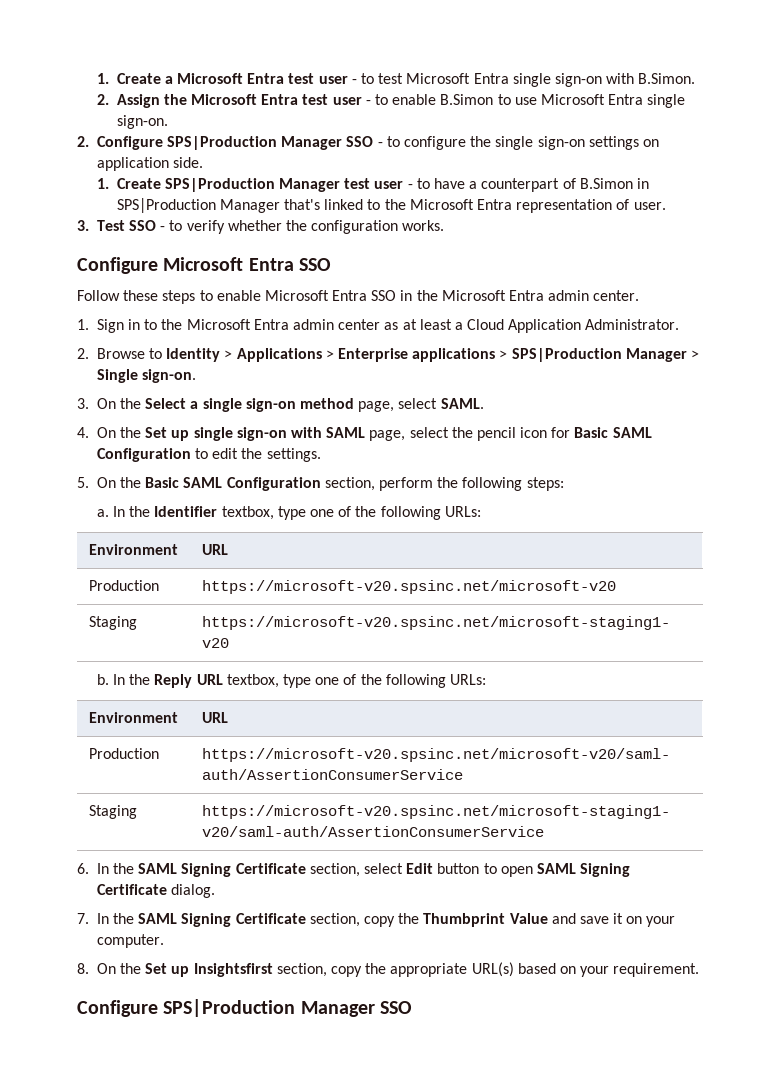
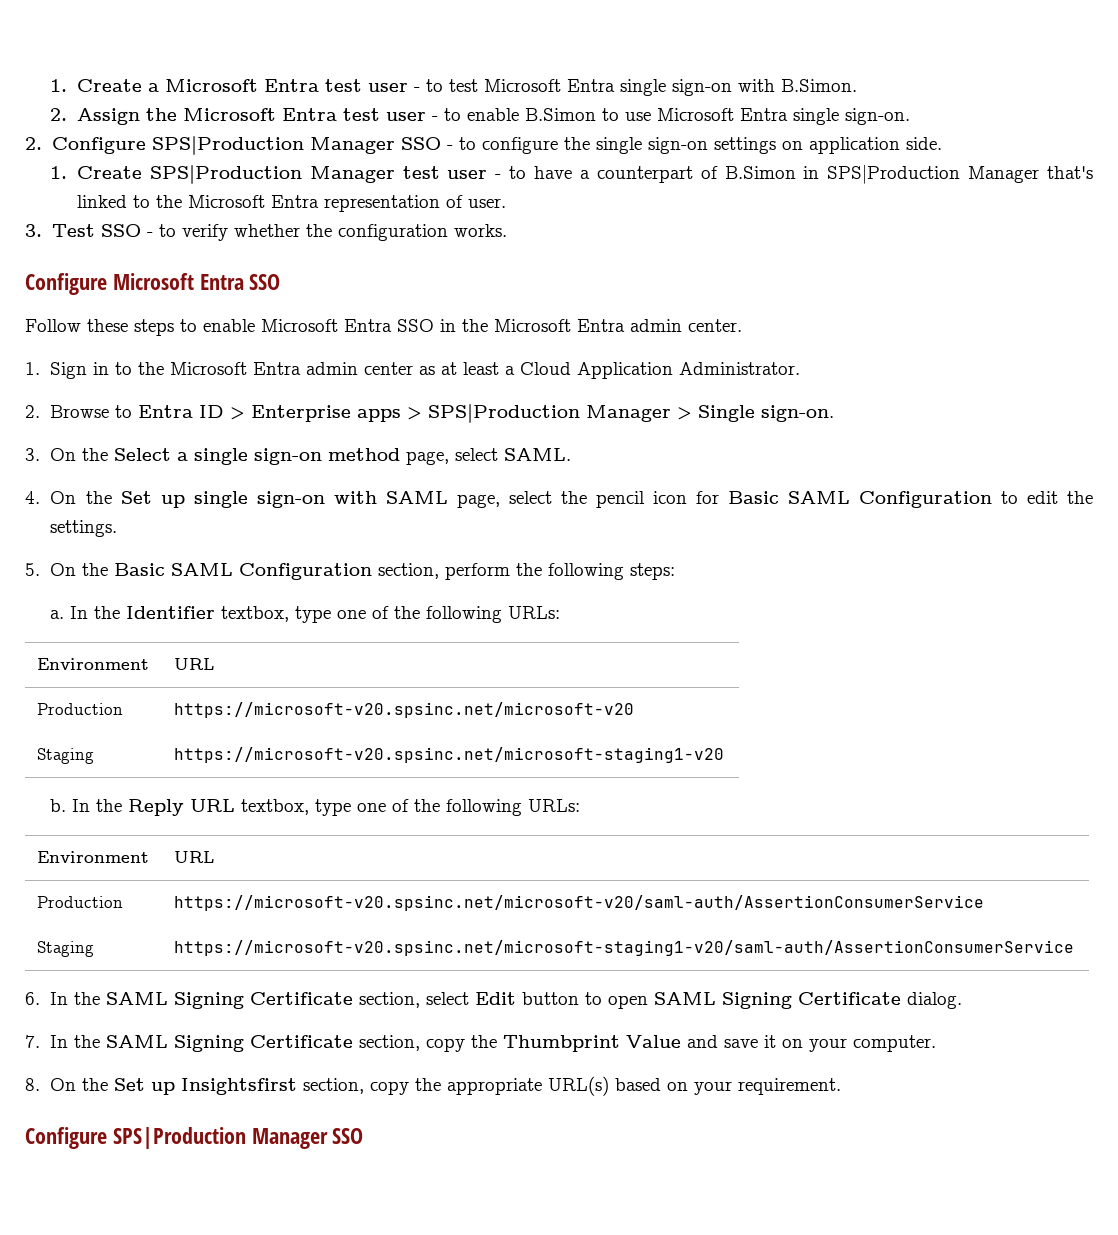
[166,348,322,362] Identity > Applications -> [138,405,225,418] Entra ID
[412,348,496,362] applications -> [357,409,402,422] apps

